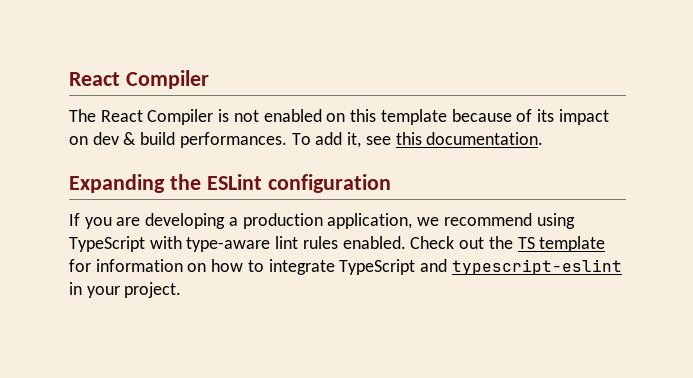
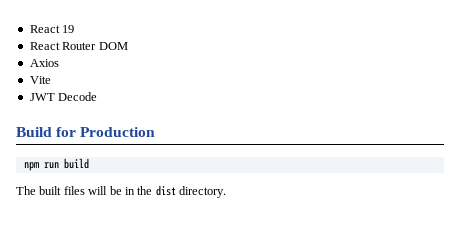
[69,70,209,89] [69,109,609,125] [69,132,544,148] [69,174,391,193] [69,213,575,229] [69,236,606,252] [69,259,622,275] [69,282,182,298] React Compiler // The React Compiler is not enabled on this template because of its impact on dev & build performances. To add it, see this documentation. // Expanding the ESLint configuration // If you are developing a production application, we recommend using TypeScript with type-aware lint rules enabled. Check out the TS template for information on how to integrate TypeScript and typescript-eslint in your project. -> [29,25,75,33] [29,42,128,50] [29,59,59,67] [29,76,51,84] [29,92,98,101] [16,127,156,137] [23,158,89,171] [16,185,226,198] React 19 // React Router DOM // Axios // Vite // JWT Decode // Build for Production // npm run build // The built files will be in the dist directory.

